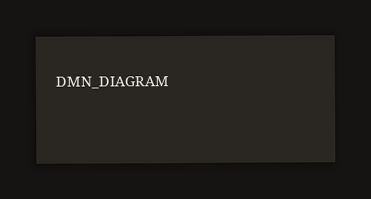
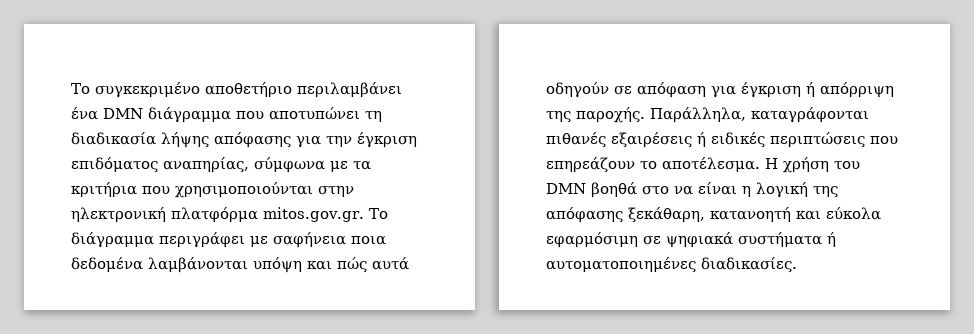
[55,76,169,89] DMN_DIAGRAM -> [71,82,402,98] [71,107,382,123] [71,132,417,148] [71,157,371,173] [71,182,354,198] [71,207,388,223] [71,232,386,248] [71,257,409,273] [546,82,894,98] [546,107,869,123] [546,132,898,148] [546,157,860,173] [546,182,838,198] [546,207,881,223] [546,232,836,248] [546,257,797,273] Το συγκεκριμένο αποθετήριο περιλαμβάνει ένα DMN διάγραμμα που αποτυπώνει τη διαδικασία λήψης απόφασης για την έγκριση επιδόματος αναπηρίας, σύμφωνα με τα κριτήρια που χρησιμοποιούνται στην ηλεκτρονική πλατφόρμα mitos.gov.gr. Το διάγραμμα περιγράφει με σαφήνεια ποια δεδομένα λαμβάνονται υπόψη και πώς αυτά οδηγούν σε απόφαση για έγκριση ή απόρριψη της παροχής. Παράλληλα, καταγράφονται πιθανές εξαιρέσεις ή ειδικές περιπτώσεις που επηρεάζουν το αποτέλεσμα. Η χρήση του DMN βοηθά στο να είναι η λογική της απόφασης ξεκάθαρη, κατανοητή και εύκολα εφαρμόσιμη σε ψηφιακά συστήματα ή αυτοματοποιημένες διαδικασίες.

